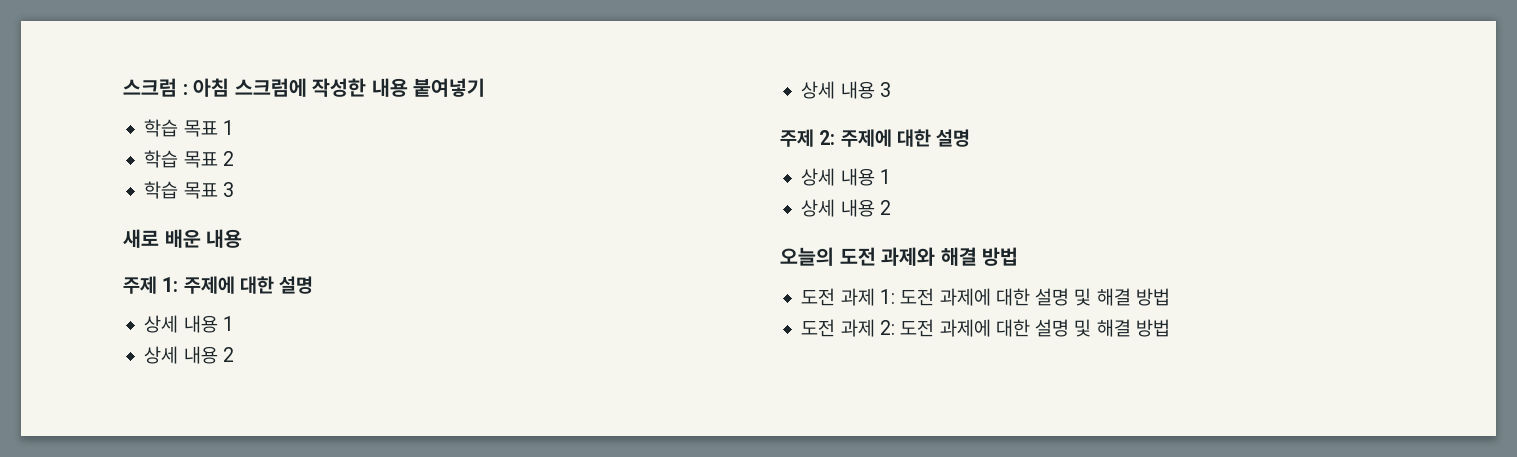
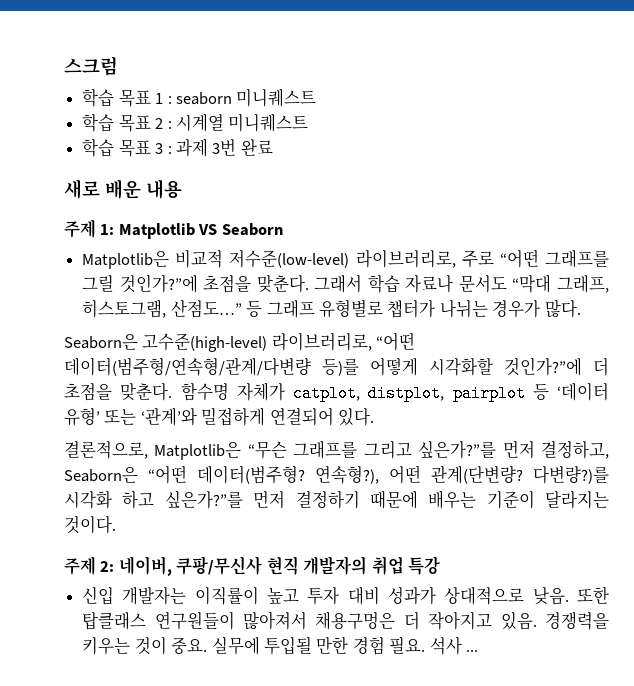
[182,78,486,97] : 아침 스크럼에 작성한 내용 붙여넣기 -> (118, 66) none
(234, 127) none -> [167,88,317,107] : seaborn 미니퀘스트
(234, 158) none -> [167,113,309,132] : 시계열 미니퀘스트
(234, 189) none -> [167,138,273,157] : 과제 3번 완료
[183,276,314,294] [144,315,234,333] [144,346,234,364] [801,81,891,99] [780,129,971,147] [801,168,891,186] [801,199,891,217] [780,247,1019,266] [801,288,1170,306] [801,319,1170,337] 주제에 대한 설명 // 상세 내용 1 // 상세 내용 2 // 상세 내용 3 // 주제 2: 주제에 대한 설명 // 상세 내용 1 // 상세 내용 2 // 오늘의 도전 과제와 해결 방법 // 도전 과제 1: 도전 과제에 대한 설명 및 해결 방법 // 도전 과제 2: 도전 과제에 대한 설명 및 해결 방법 -> [118,223,283,239] [82,249,609,269] [82,274,609,293] [82,299,581,318] [64,332,416,352] [64,357,609,376] [64,382,609,402] [64,407,375,426] [64,440,610,460] [64,465,609,484] [64,490,609,509] [64,515,116,534] [64,556,441,576] [82,586,609,605] [82,611,609,630] [82,636,479,655] Matplotlib VS Seaborn // Matplotlib은 비교적 저수준(low-level) 라이브러리로, 주로 “어떤 그래프를 그릴 것인가?”에 초점을 맞춘다. 그래서 학습 자료나 문서도 “막대 그래프, 히스토그램, 산점도…” 등 그래프 유형별로 챕터가 나뉘는 경우가 많다. // Seaborn은 고수준(high-level) 라이브러리로, “어떤 데이터(범주형/연속형/관계/다변량 등)를 어떻게 시각화할 것인가?”에 더 초점을 맞춘다. 함수명 자체가 catplot, distplot, pairplot 등 ‘데이터 유형’ 또는 ‘관계’와 밀접하게 연결되어 있다. // 결론적으로, Matplotlib은 “무슨 그래프를 그리고 싶은가?”를 먼저 결정하고, Seaborn은 “어떤 데이터(범주형? 연속형?), 어떤 관계(단변량? 다변량?)를 시각화 하고 싶은가?”를 먼저 결정하기 때문에 배우는 기준이 달라지는 것이다. // 주제 2: 네이버, 쿠팡/무신사 현직 개발자의 취업 특강 // 신입 개발자는 이직률이 높고 투자 대비 성과가 상대적으로 낮음. 또한 탑클래스 연구원들이 많아져서 채용구멍은 더 작아지고 있음. 경쟁력을 키우는 것이 중요. 실무에 투입될 만한 경험 필요. 석사 ...

